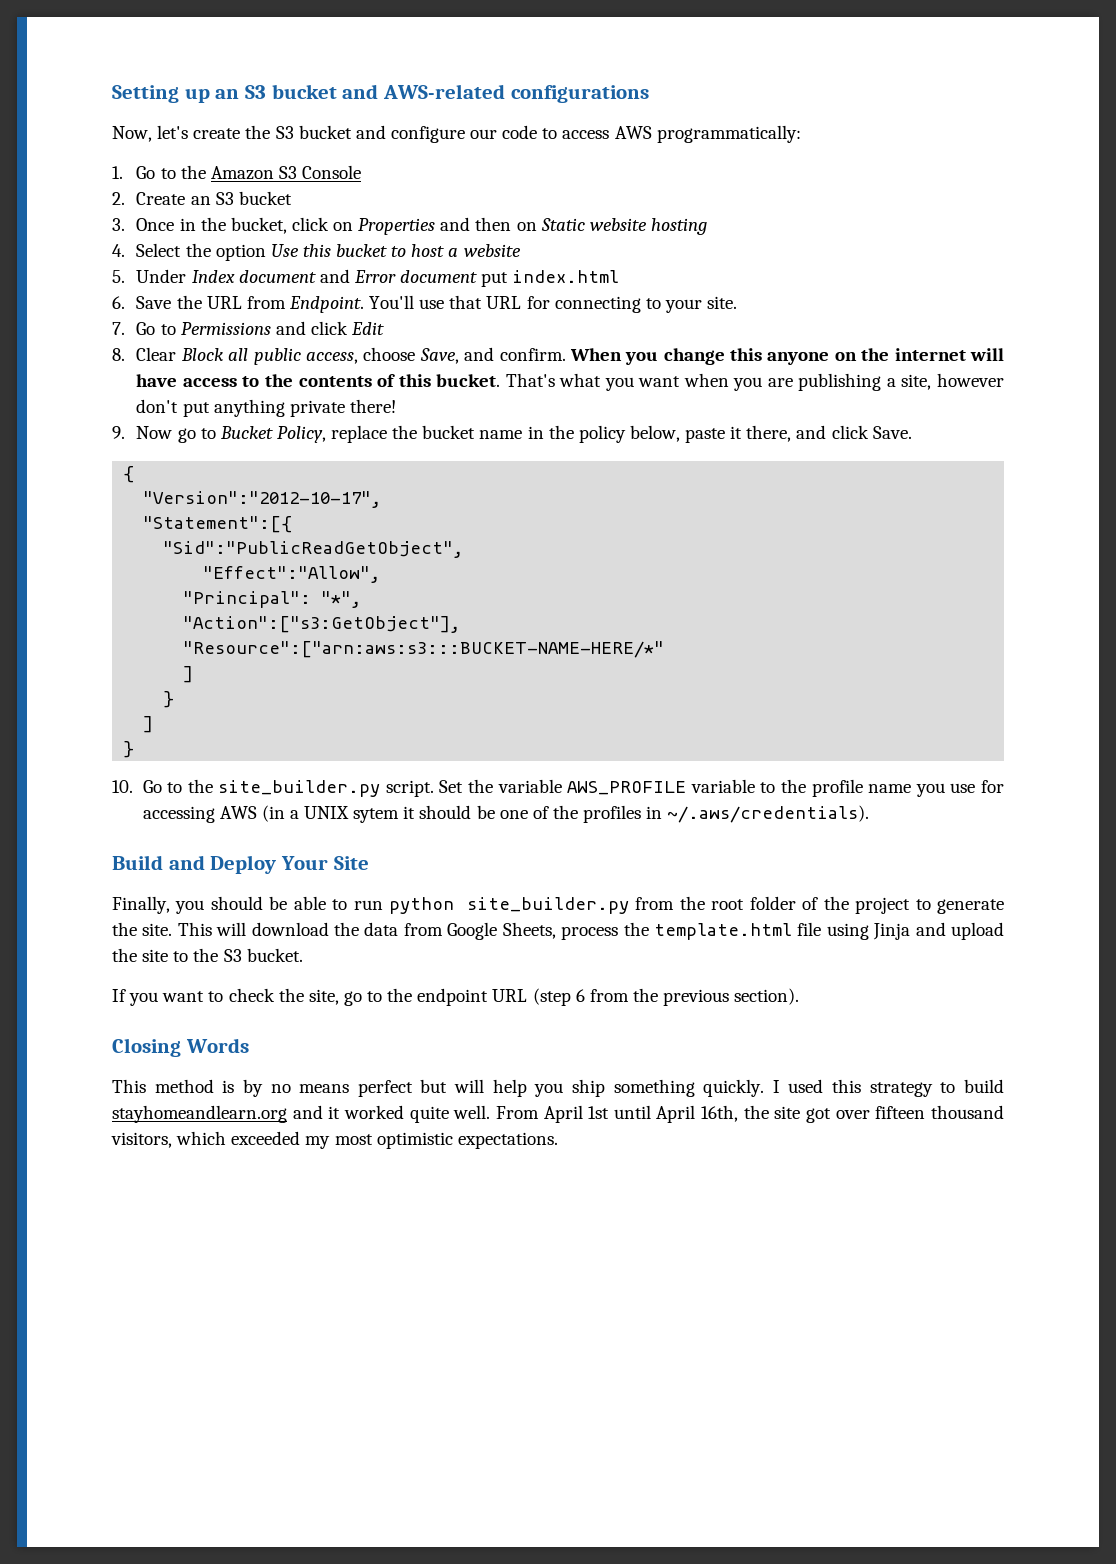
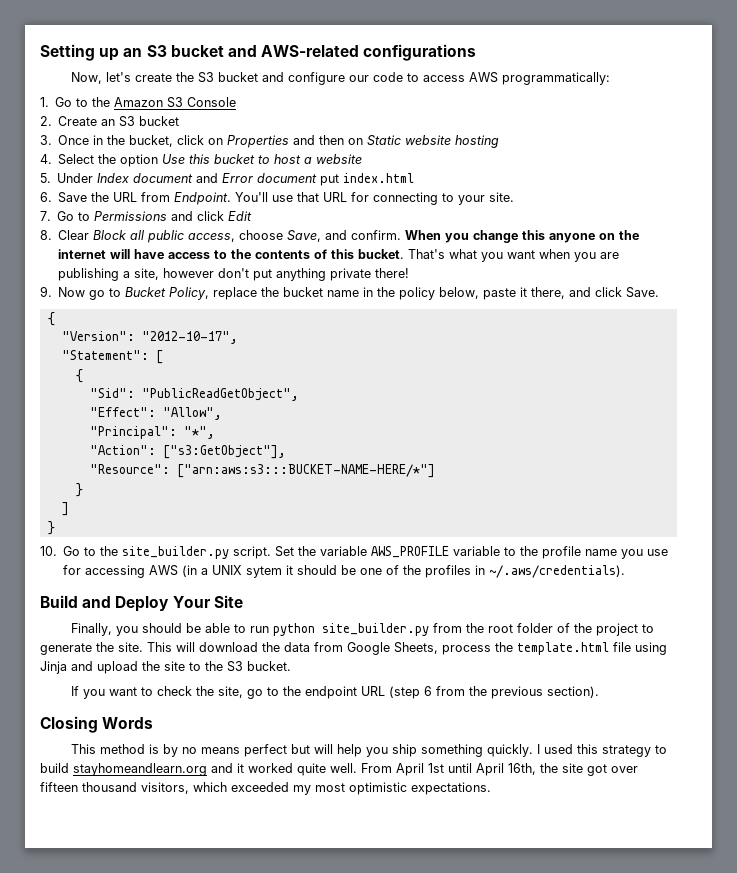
[143,491,382,508] [143,516,293,533] [163,541,464,558] [203,566,381,583] [183,591,362,608] [183,616,461,633] [183,641,665,658] [183,666,194,683] "Version":"2012-10-17", // "Statement":[{ // "Sid":"PublicReadGetObject", // "Effect":"Allow", // "Principal": "*", // "Action":["s3:GetObject"], // "Resource":["arn:aws:s3:::BUCKET-NAME-HERE/*" // ] -> [61,331,238,344] [61,350,163,364] [75,369,83,383] [89,388,299,401] [89,407,222,420] [89,426,215,439] [89,445,286,459] [89,464,435,478] "Version": "2012-10-17", // "Statement": [ // { // "Sid": "PublicReadGetObject", // "Effect": "Allow", // "Principal": "*", // "Action": ["s3:GetObject"], // "Resource": ["arn:aws:s3:::BUCKET-NAME-HERE/*"]

